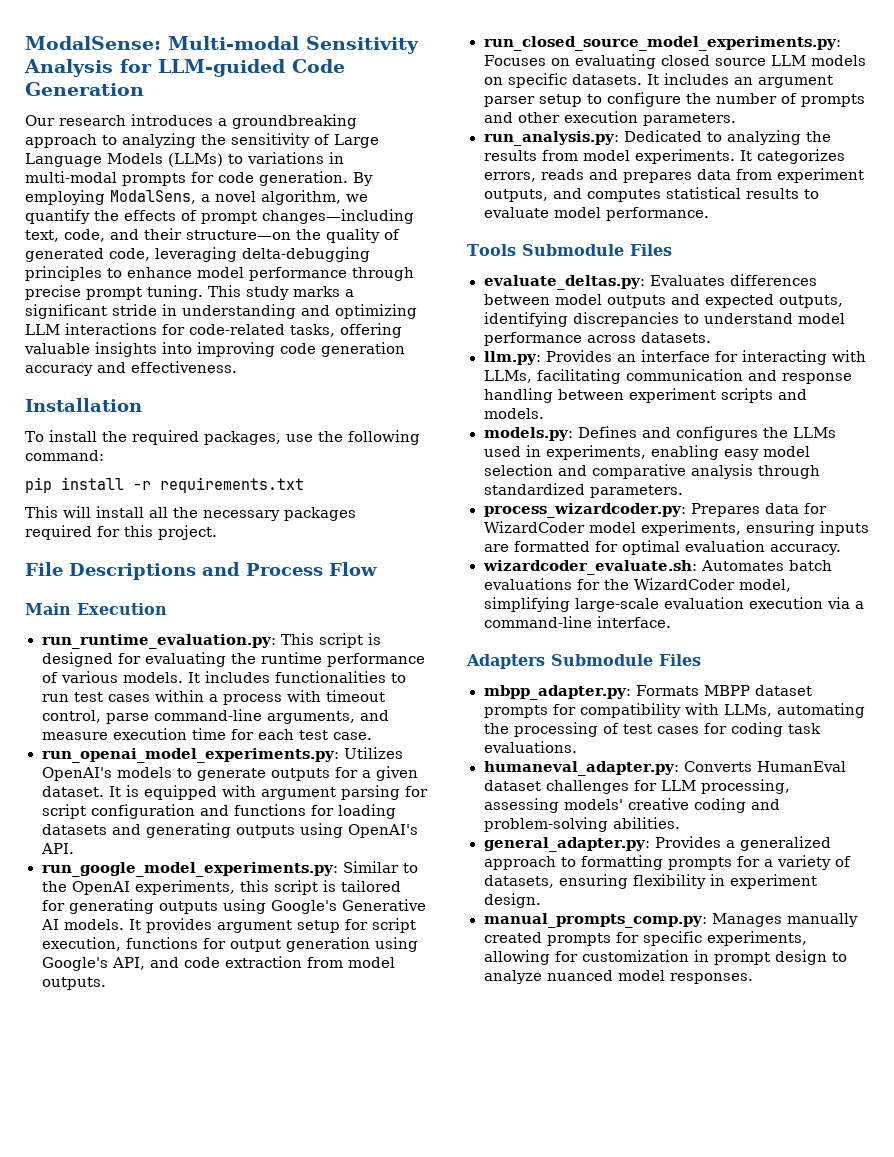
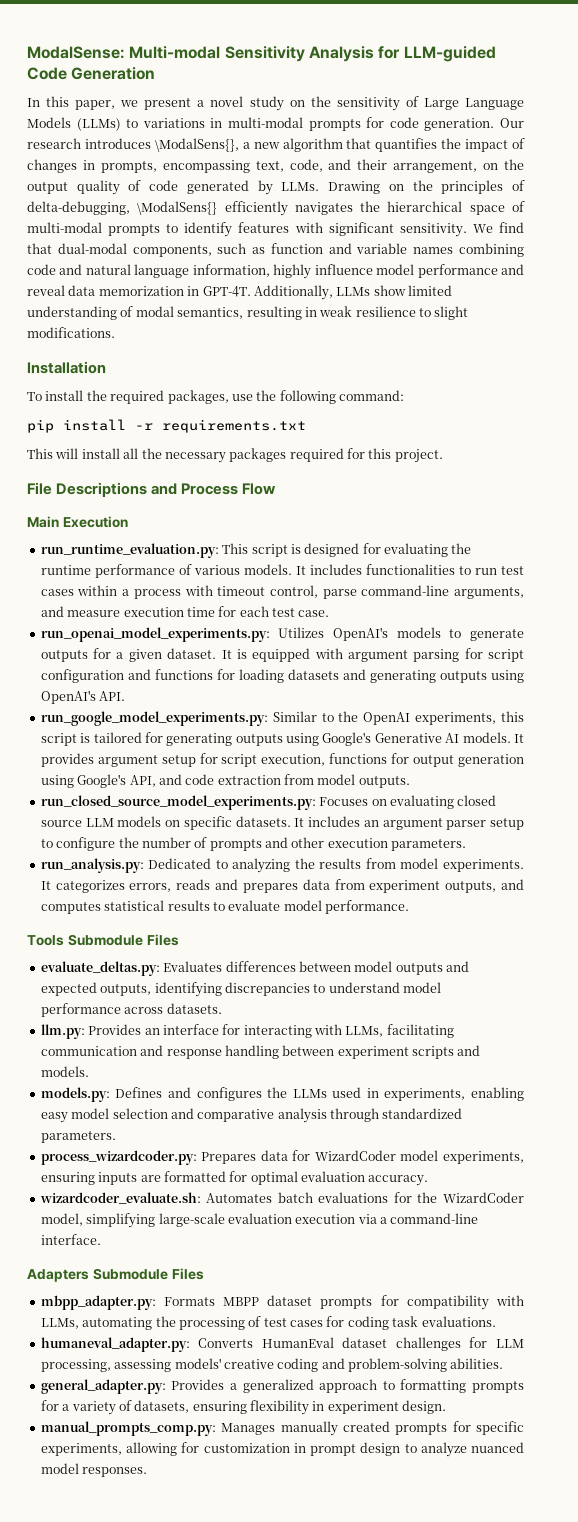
[25,114,357,129] [25,133,196,148] Our research introduces a groundbreaking approach to analyzing -> [27,96,305,111] In this paper, we present a novel study on
[353,172,373,186] [25,190,368,205] [25,209,414,224] [25,228,400,243] [25,247,370,262] [25,266,414,281] [25,285,354,300] [25,304,417,319] [25,323,402,338] [24,342,405,357] [25,361,237,376] By employing ModalSens, a novel algorithm, we quantify the effects of prompt changes—including text, code, and their structure—on the quality of generated code, leveraging delta-debugging principles to enhance model performance through precise prompt tuning. This study marks a significant stride in understanding and optimizing LLM interactions for code-related tasks, offering valuable insights into improving code generation accuracy and effectiveness. -> [500,118,525,128] [27,138,525,152] [27,159,524,173] [27,180,525,195] [27,201,525,216] [27,222,524,237] [27,243,524,257] [27,264,524,279] [27,285,452,300] [27,306,469,320] [27,327,115,338] Our research introduces \ModalSens{}, a new algorithm that quantifies the impact of changes in prompts, encompassing text, code, and their arrangement, on the output quality of code generated by LLMs. Drawing on the principles of delta-debugging, \ModalSens{} efficiently navigates the hierarchical space of multi-modal prompts to identify features with significant sensitivity. We find that dual-modal components, such as function and variable names combining code and natural language information, highly influence model performance and reveal data memorization in GPT-4T. Additionally, LLMs show limited understanding of modal semantics, resulting in weak resilience to slight modifications.

